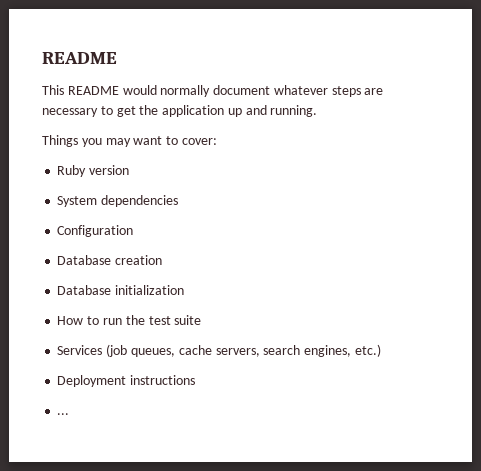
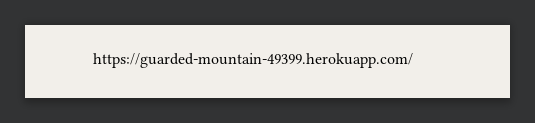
[42,52,117,64] [42,85,384,97] [42,105,318,117] [42,135,217,147] [57,165,130,177] [57,195,179,207] [57,225,134,237] [57,255,163,265] [57,285,185,295] [57,315,202,325] [57,344,381,357] [57,375,196,387] [57,413,70,415] README // This README would normally document whatever steps are necessary to get the application up and running. // Things you may want to cover: // Ruby version // System dependencies // Configuration // Database creation // Database initialization // How to run the test suite // Services (job queues, cache servers, search engines, etc.) // Deployment instructions // ... -> [93,53,413,68] https://guarded-mountain-49399.herokuapp.com/

